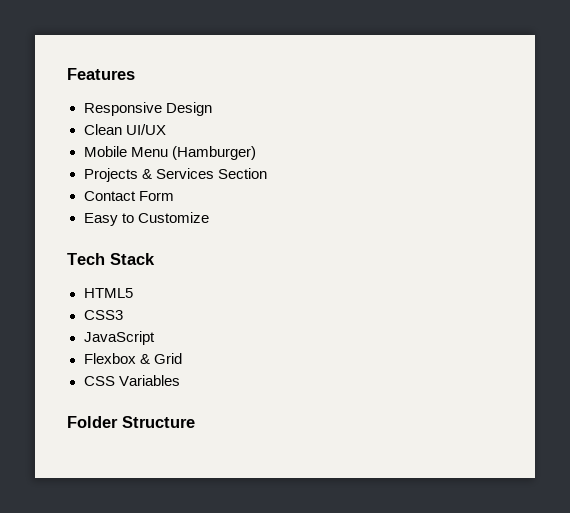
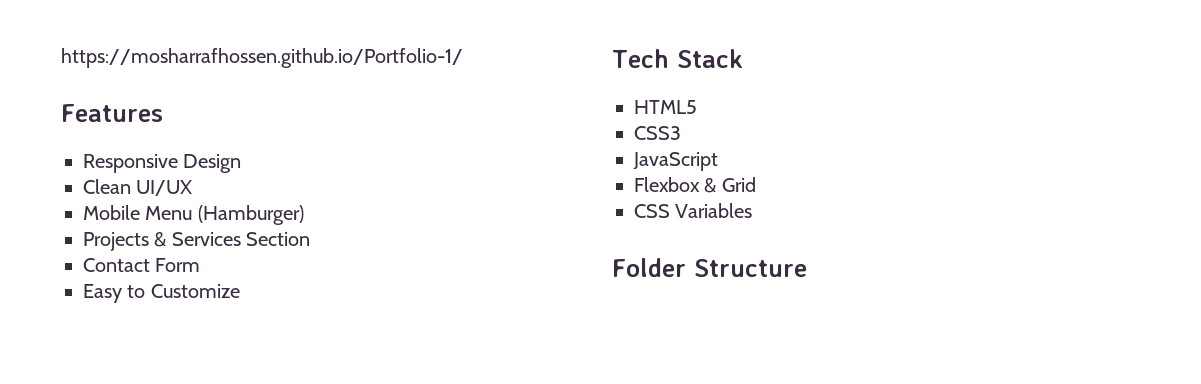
(67, 74) none -> [61,48,463,68] https://mosharrafhossen.github.io/Portfolio-1/ //

